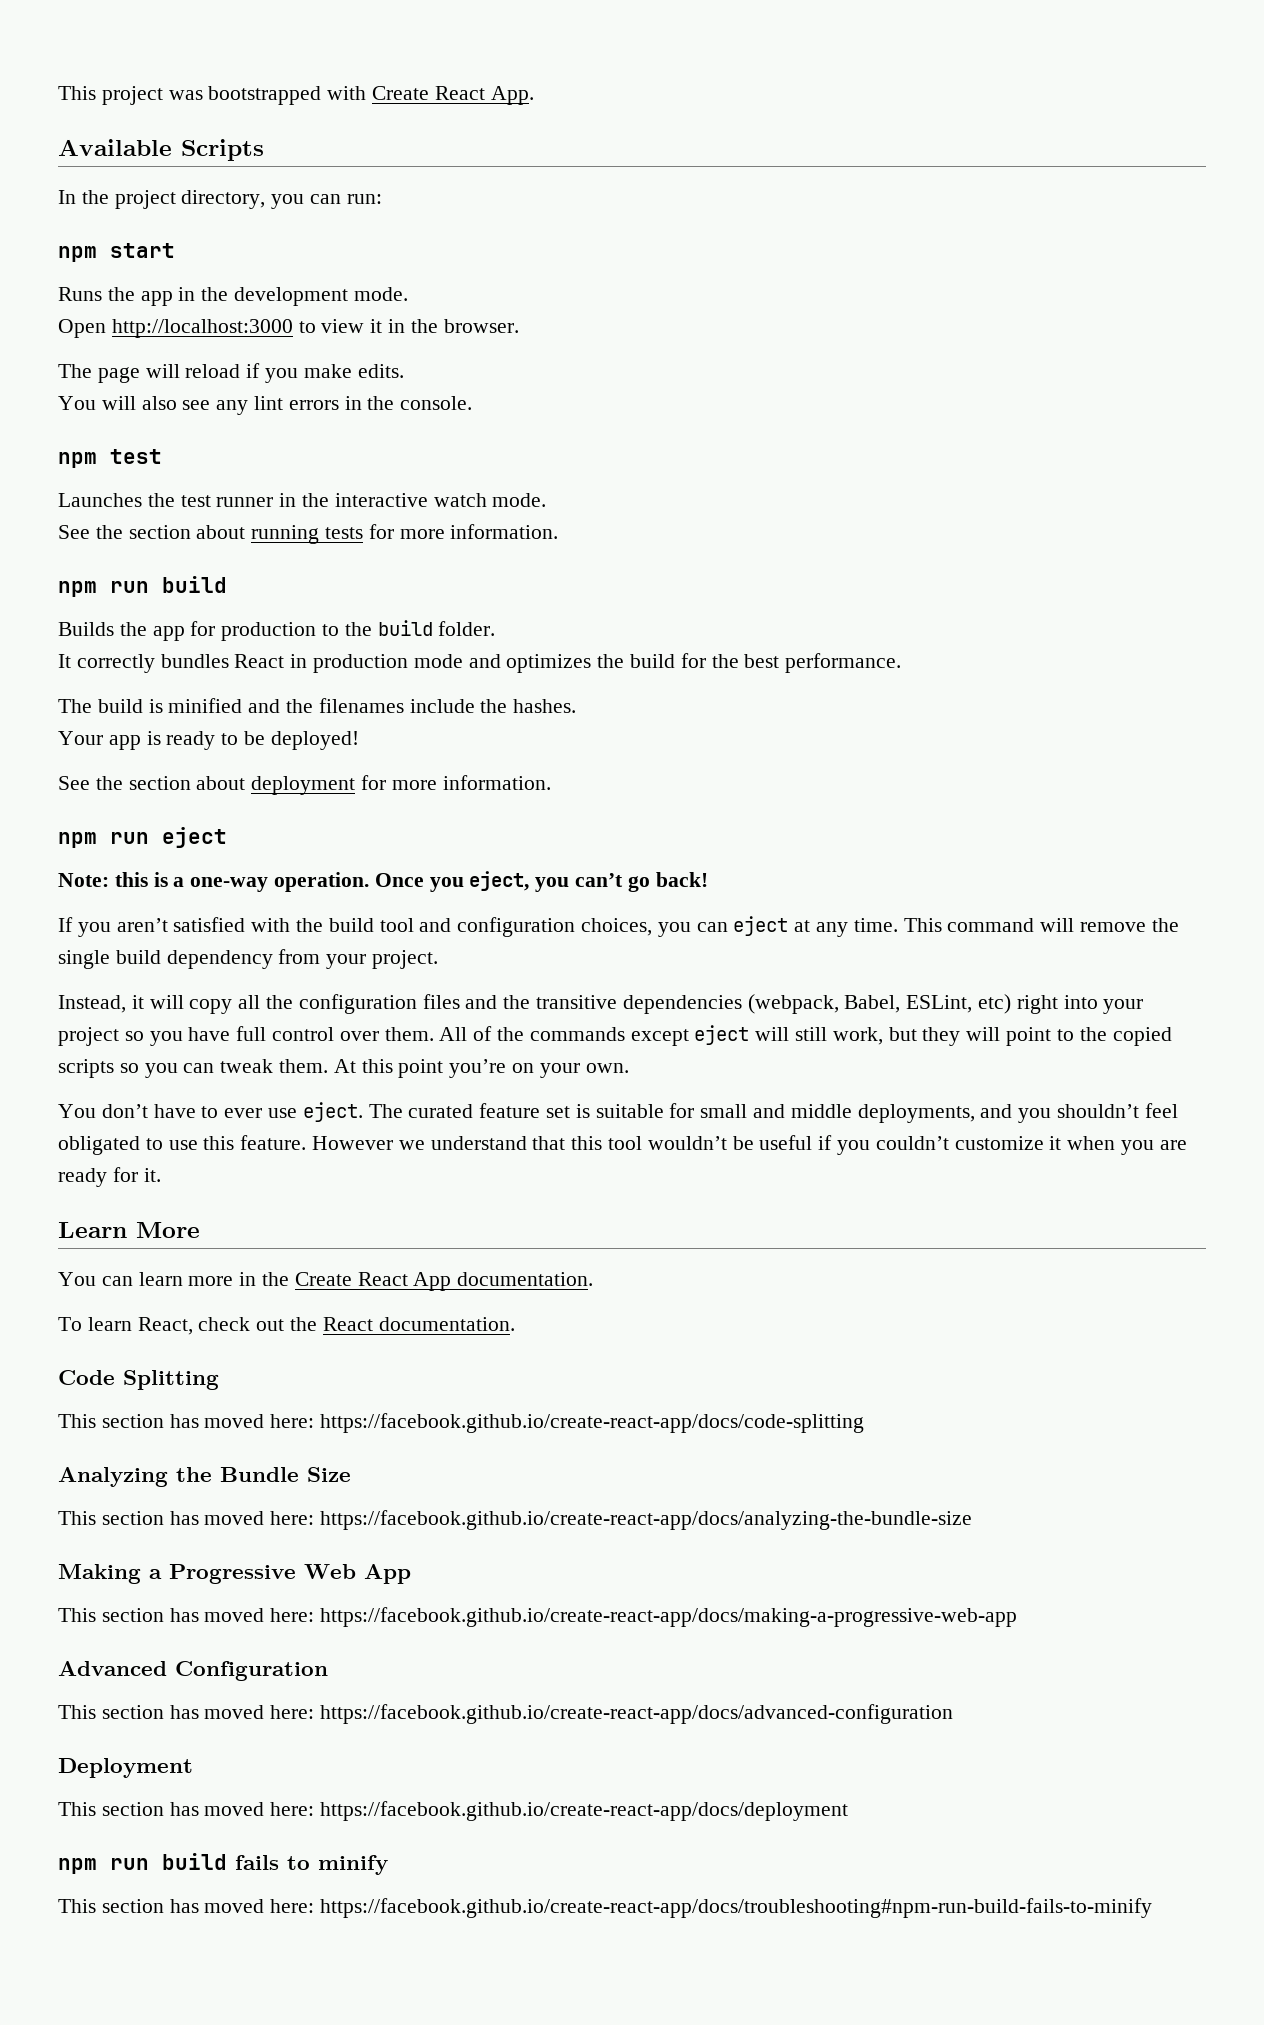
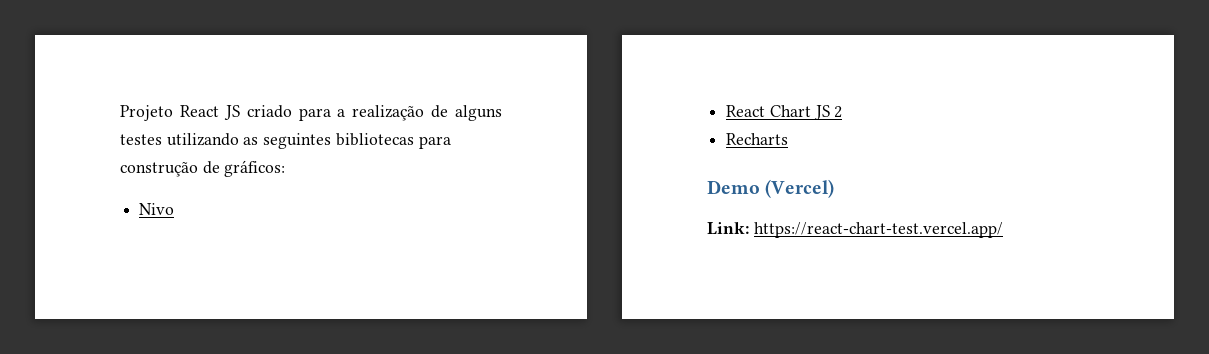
[58,86,534,105] [58,139,264,161] [58,190,382,209] [58,243,175,262] [58,287,408,306] [58,319,519,338] [58,363,404,383] [58,396,473,415] [58,449,162,468] [58,493,547,507] [58,524,559,544] [58,576,227,597] [58,620,496,641] [58,653,902,673] [58,698,577,713] [58,731,359,750] [58,775,551,795] [58,827,227,848] [58,871,708,892] [58,916,1179,937] [58,949,439,969] [58,994,1144,1014] [58,1025,1172,1046] [58,1059,629,1078] [58,1102,1178,1123] [58,1135,1187,1155] [58,1167,161,1187] [58,1222,200,1238] [58,1272,594,1291] [58,1317,515,1335] [58,1370,219,1390] [58,1413,865,1433] [58,1467,351,1487] [58,1510,973,1530] [58,1564,411,1584] [58,1607,1018,1627] [58,1661,328,1681] [58,1704,954,1724] [58,1758,193,1778] [58,1801,849,1821] [58,1853,388,1875] [58,1898,1153,1918] This project was bootstrapped with Create React App. // Available Scripts // In the project directory, you can run: // npm start // Runs the app in the development mode. // Open http://localhost:3000 to view it in the browser. // The page will reload if you make edits. // You will also see any lint errors in the console. // npm test // Launches the test runner in the interactive watch mode. // See the section about running tests for more information. // npm run build // Builds the app for production to the build folder. // It correctly bundles React in production mode and optimizes the build for the best performance. // The build is minified and the filenames include the hashes. // Your app is ready to be deployed! // See the section about deployment for more information. // npm run eject // Note: this is a one-way operation. Once you eject, you can’t go back! // If you aren’t satisfied with the build tool and configuration choices, you can eject at any time. This command will remove the single build dependency from your project. // Instead, it will copy all the configuration files and the transitive dependencies (webpack, Babel, ESLint, etc) right into your project so you have full control over them. All of the commands except eject will still work, but they will point to the copied scripts so you can tweak them. At this point you’re on your own. // You don’t have to ever use eject. The curated feature set is suitable for small and middle deployments, and you shouldn’t feel obligated to use this feature. However we understand that this tool wouldn’t be useful if you couldn’t customize it when you are ready for it. // Learn More // You can learn more in the Create React App documentation. // To learn React, check out the React documentation. // Code Splitting // This section has moved here: https://facebook.github.io/create-react-app/docs/code-splitting // Analyzing the Bundle Size // This section has moved here: https://facebook.github.io/create-react-app/docs/analyzing-the-bundle-size // Making a Progressive Web App // This section has moved here: https://facebook.github.io/create-react-app/docs/making-a-progressive-web-app // Advanced Configuration // This section has moved here: https://facebook.github.io/create-react-app/docs/advanced-configuration // Deployment // This section has moved here: https://facebook.github.io/create-react-app/docs/deployment // npm run build fails to minify // This section has moved here: https://facebook.github.io/create-react-app/docs/troubleshooting#npm-run-build-fails-to-minify -> [120,105,502,121] [120,133,451,149] [120,160,286,177] [139,203,175,215] [726,105,843,120] [726,133,789,145] [707,179,835,198] [707,222,1003,238] Projeto React JS criado para a realização de alguns testes utilizando as seguintes bibliotecas para construção de gráficos: // Nivo // React Chart JS 2 // Recharts // Demo (Vercel) // Link: https://react-chart-test.vercel.app/

